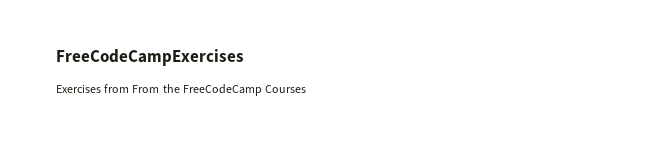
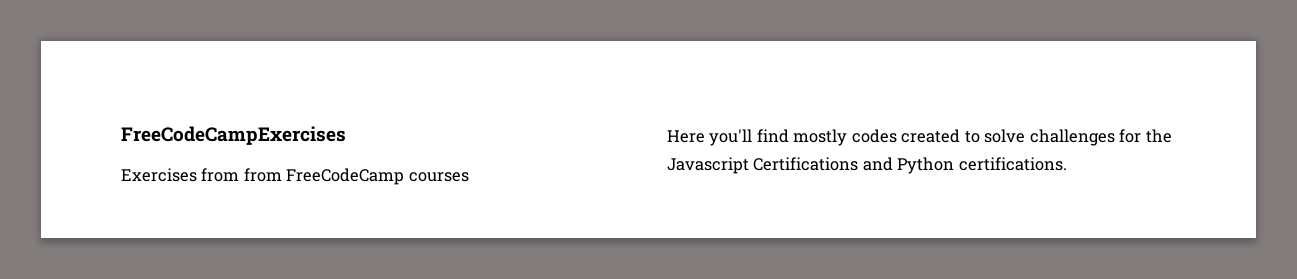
[132,84,307,96] From the FreeCodeCamp Courses -> [243,168,469,185] [667,129,1172,146] [667,157,1067,174] from FreeCodeCamp courses // Here you'll find mostly codes created to solve challenges for the Javascript Certifications and Python certifications.

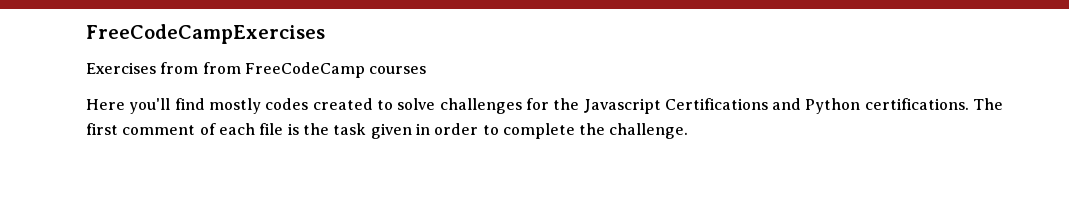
(1067, 164) none -> [973,98,1004,110] [86,123,689,139] The first comment of each file is the task given in order to complete the challenge.

